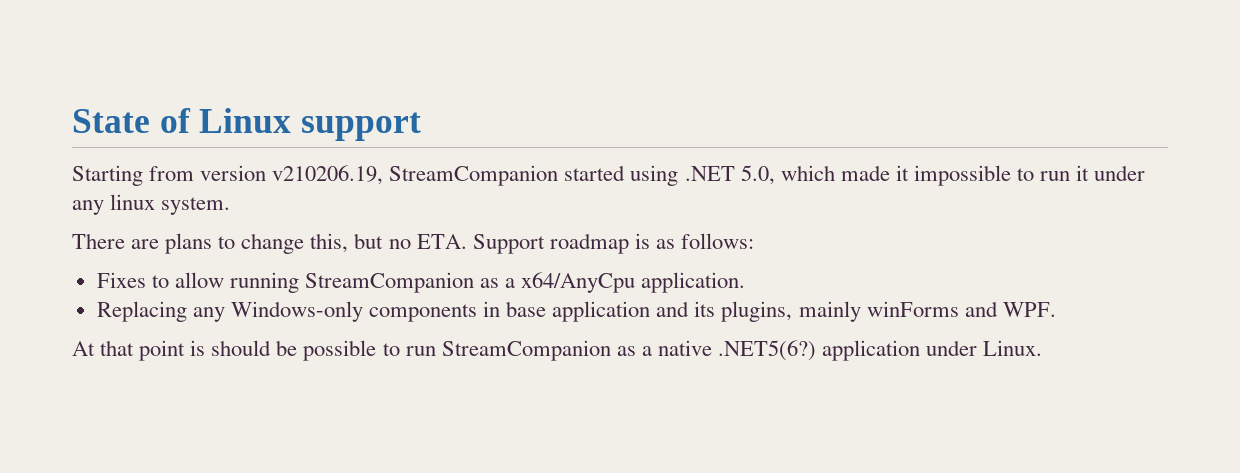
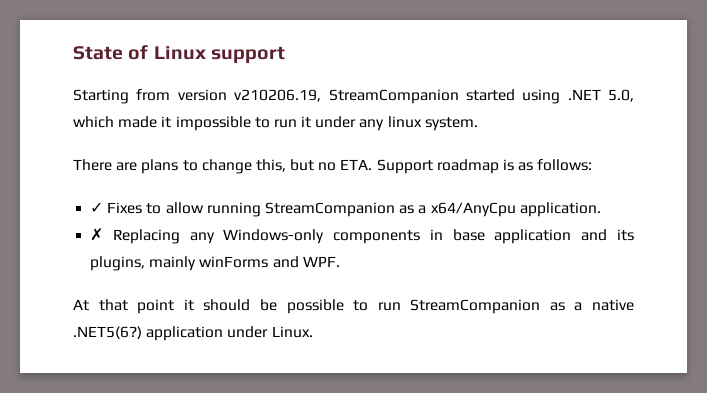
(754, 241) none -> [90,202,104,213] ✓
(746, 282) none -> [90,228,104,241] ✗
[190,340,206,356] is -> [183,299,194,311] it

